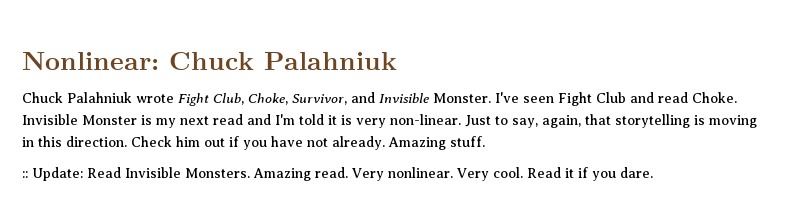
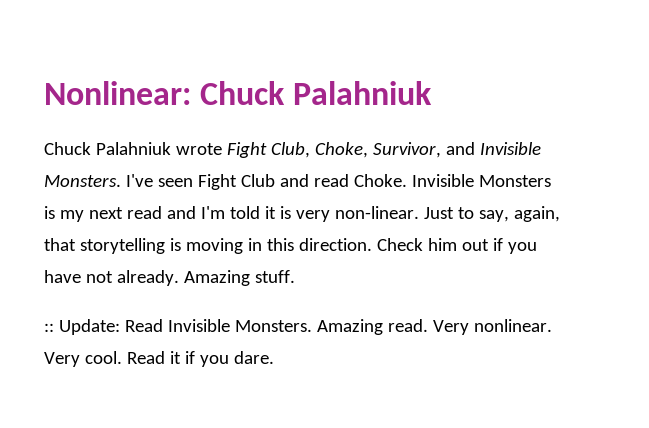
[433,93,491,103] Monster. -> [44,175,121,187] Monsters.
[82,115,137,125] Monster -> [478,175,551,187] Monsters

